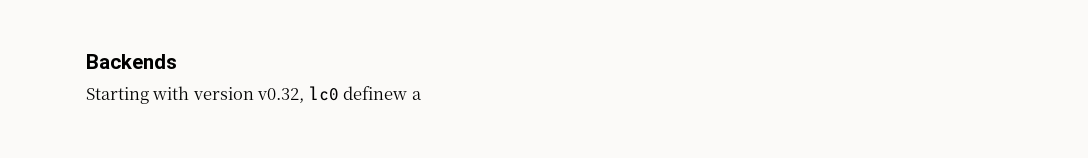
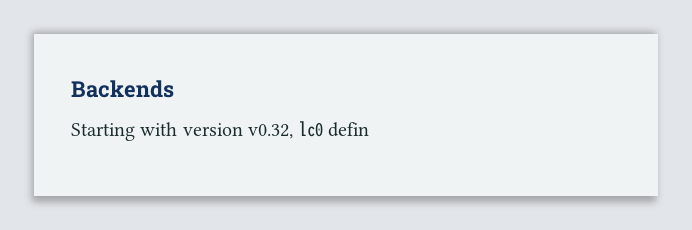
[343,86,422,100] definew a -> [328,122,369,137] defin

